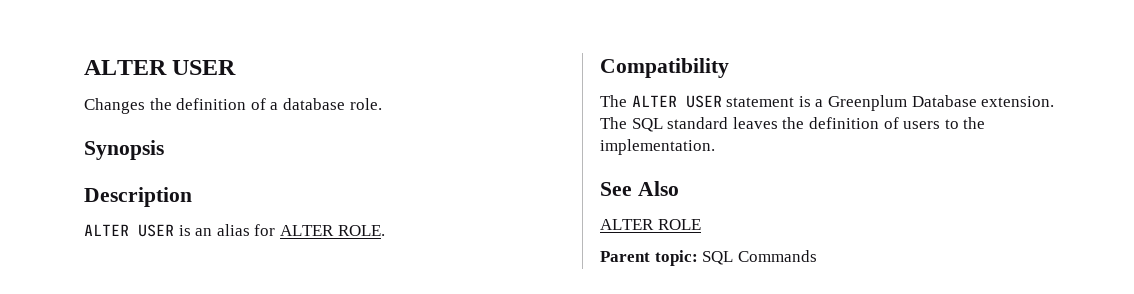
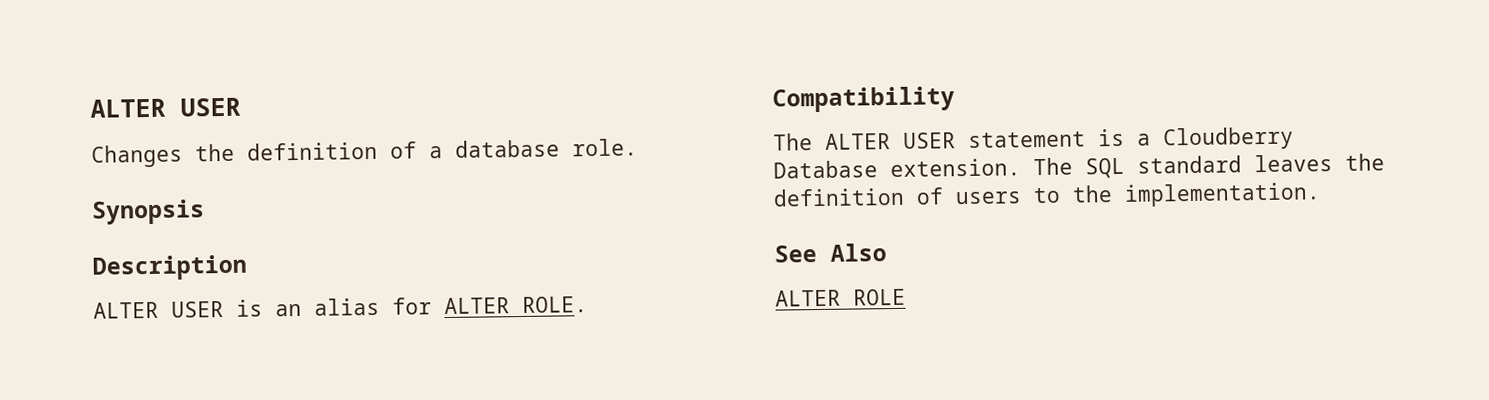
[827,95,907,111] Greenplum -> [1163,126,1294,151] Cloudberry
[600,250,817,266] // Parent topic: SQL Commands -> (906, 297) none

